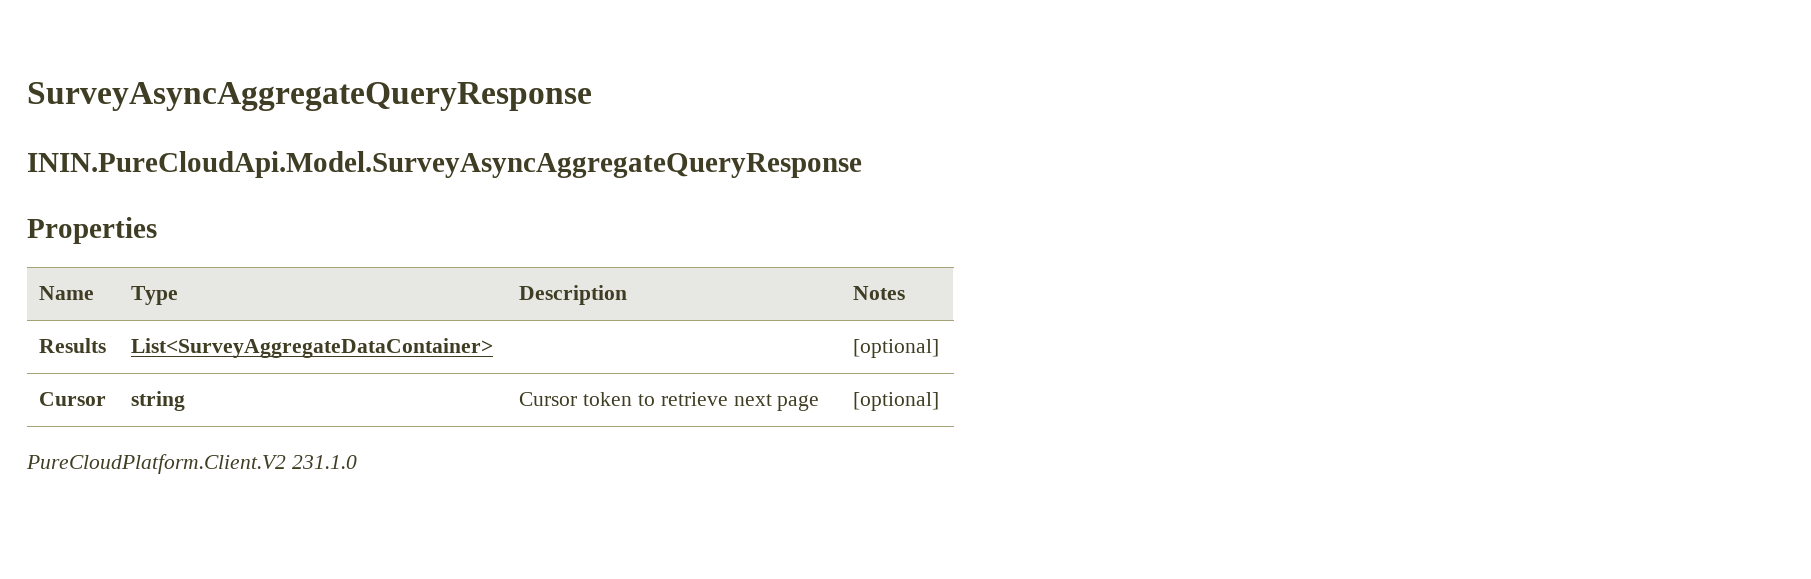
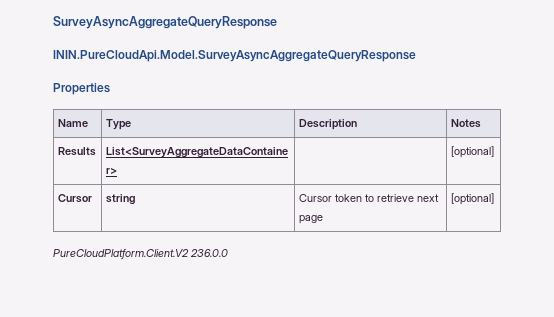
[291,455,357,469] 231.1.0 -> [190,249,228,257] 236.0.0

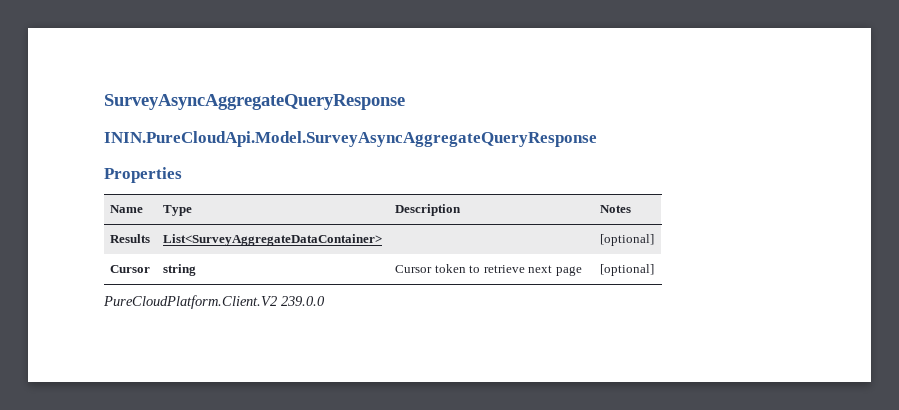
[190,249,228,257] 236.0.0 -> [281,296,325,306] 239.0.0

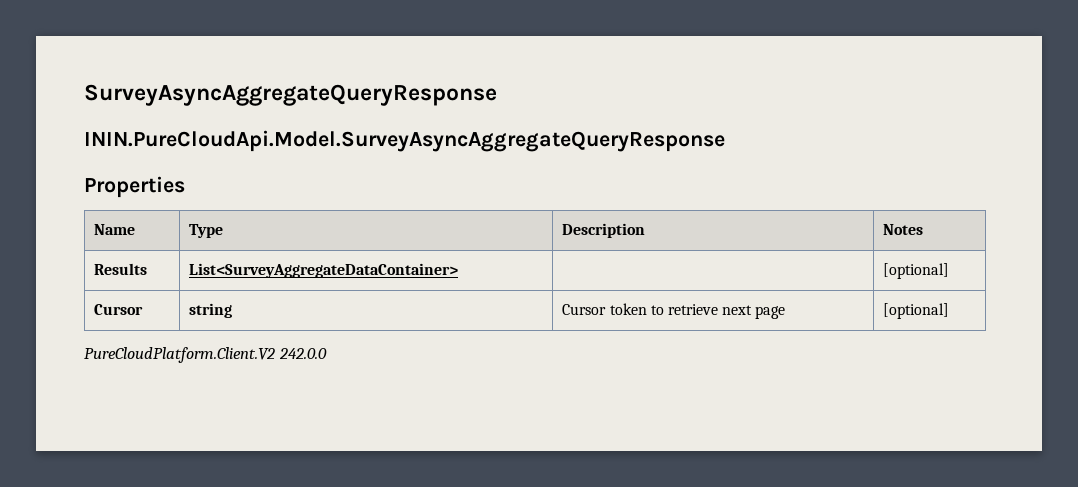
[281,296,325,306] 239.0.0 -> [278,348,327,359] 242.0.0

